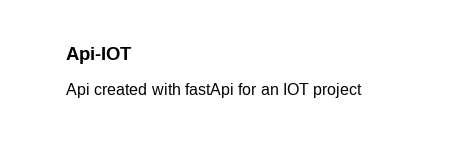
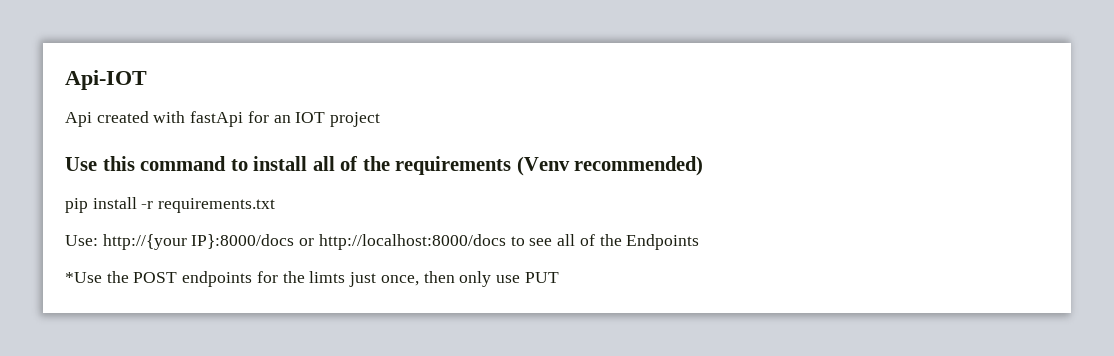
(363, 90) none -> [65,156,704,176] [65,197,276,213] [65,234,700,250] [65,271,559,287] // Use this command to install all of the requirements (Venv recommended) // pip install -r requirements.txt // Use: http://{your IP}:8000/docs or http://localhost:8000/docs to see all of the Endpoints // *Use the POST endpoints for the limts just once, then only use PUT

